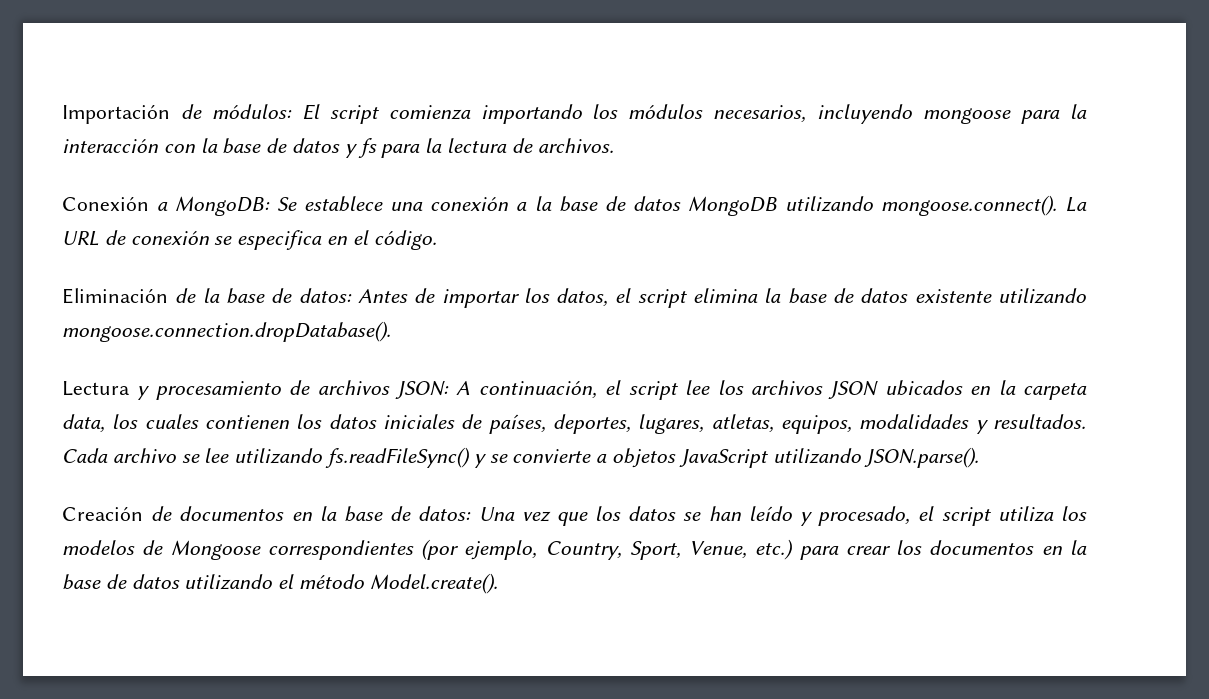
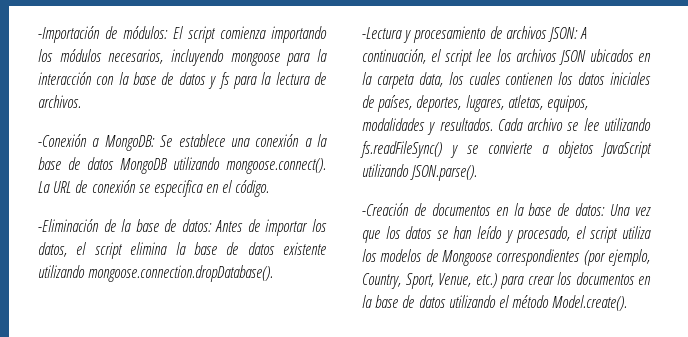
[62,104,170,124] Importación -> [38,26,100,43] -Importación
[62,196,149,211] Conexión -> [38,134,87,147] -Conexión
[62,288,168,304] Eliminación -> [38,219,99,232] -Eliminación
[62,381,130,396] Lectura -> [362,27,402,39] -Lectura
[62,506,143,521] Creación -> [362,203,409,216] -Creación

